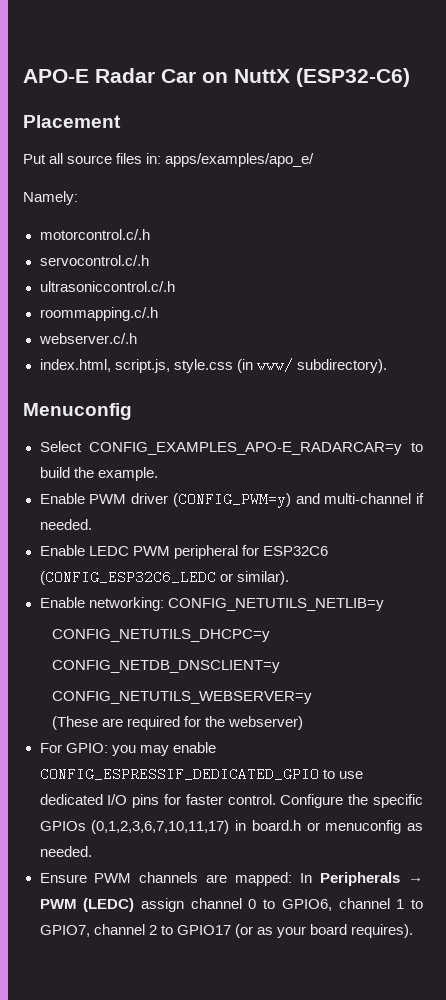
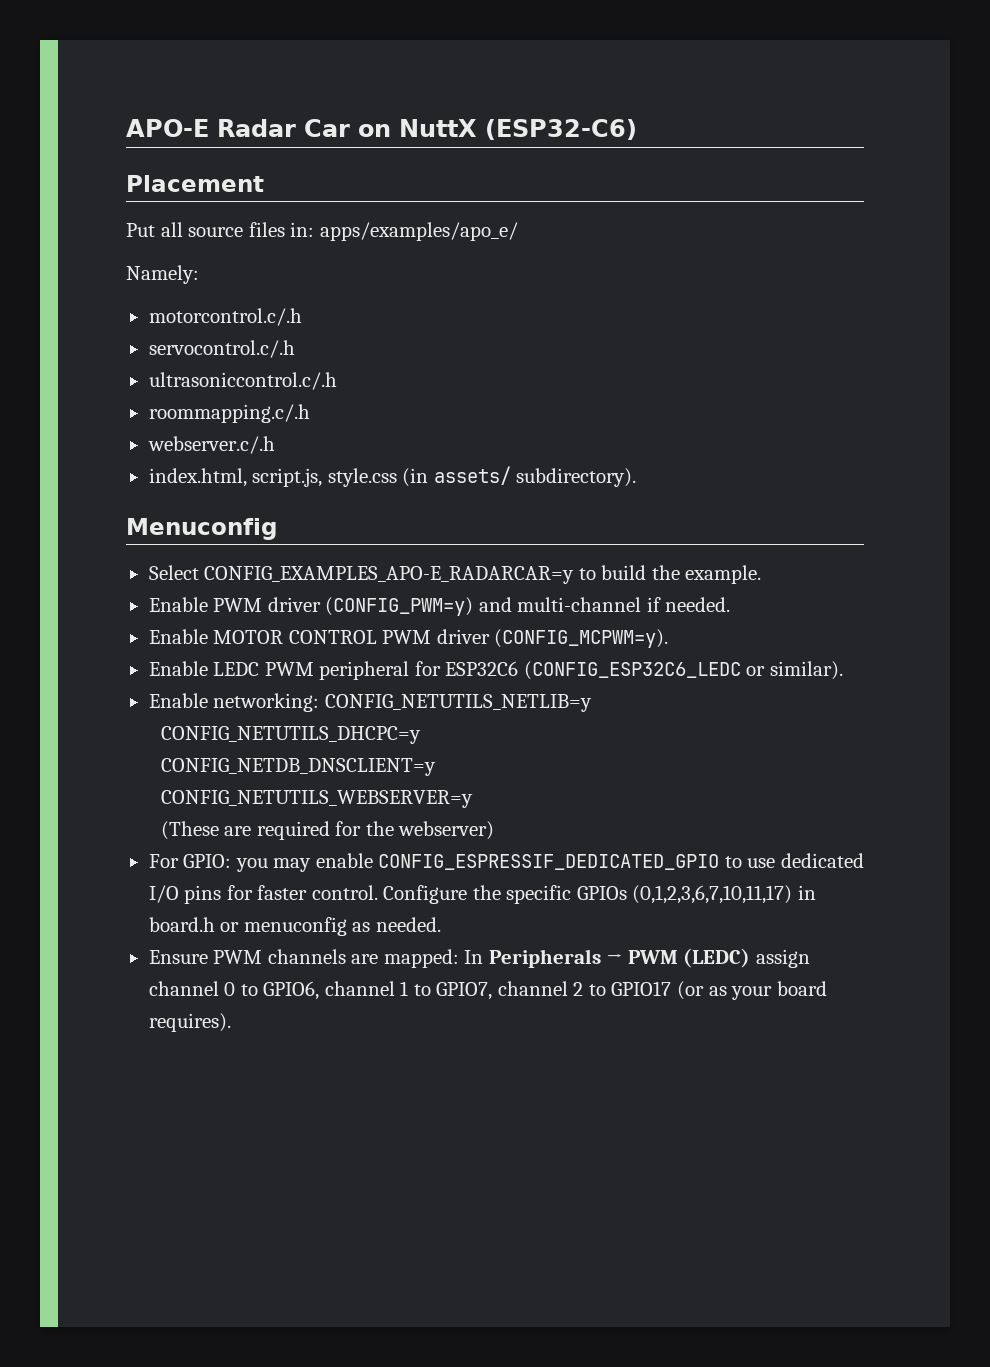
[256,358,293,372] www/ -> [433,466,511,485] assets/
(92, 524) none -> [148,629,669,648] // Enable MOTOR CONTROL PWM driver (CONFIG_MCPWM=y).

